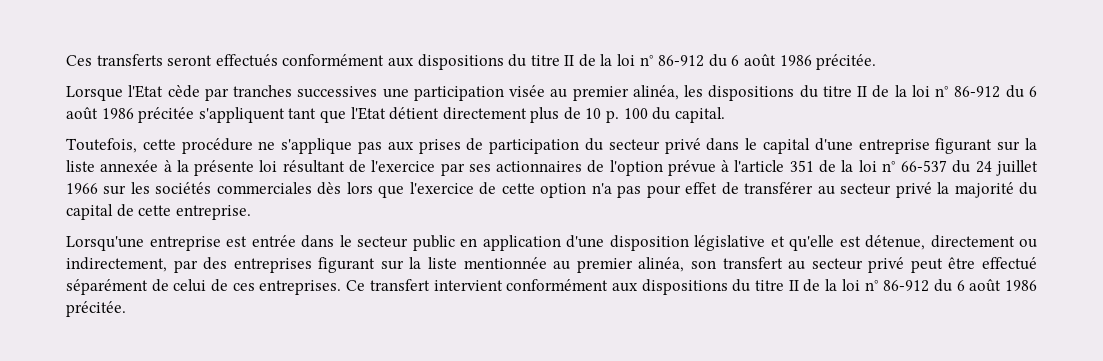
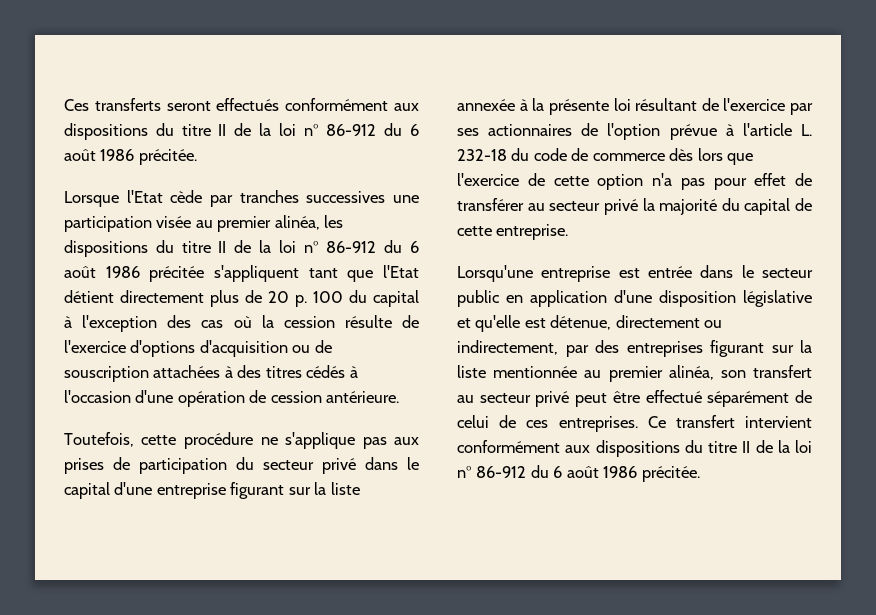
[585,108,602,119] 10 -> [268,291,289,303] 20
[674,107,725,123] capital. -> [373,290,419,307] [64,315,419,332] [64,340,332,357] [64,365,358,382] [64,390,400,407] capital à l'exception des cas où la cession résulte de l'exercice d'options d'acquisition ou de souscription attachées à des titres cédés à l'occasion d'une opération de cession antérieure.
[789,160,1038,176] [66,182,312,195] 351 de la loi n° 66-537 du 24 juillet 1966 sur les sociétés commerciales -> [801,124,812,136] [457,148,665,161] L. 232-18 du code de commerce

